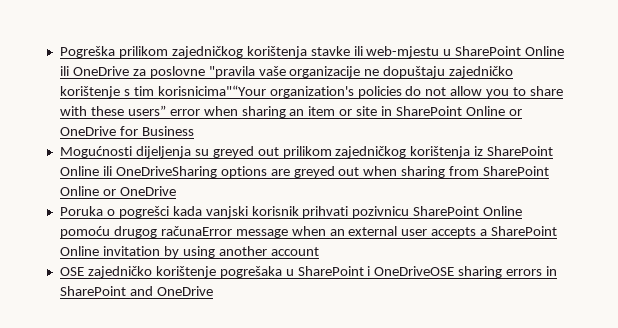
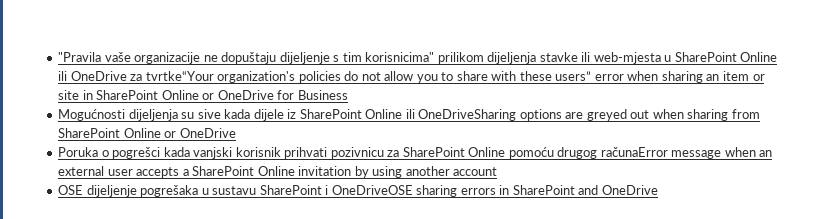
[59,46,307,58] Pogreška prilikom zajedničkog korištenja -> [58,52,537,64] "Pravila vaše organizacije ne dopuštaju dijeljenje s tim korisnicima" prilikom dijeljenja
[366,46,440,58] web-mjestu -> [593,52,661,64] web-mjesta
[149,66,514,78] [59,85,266,98] poslovne "pravila vaše organizacije ne dopuštaju zajedničko korištenje s tim korisnicima"“Your -> [145,71,214,81] tvrtke“Your
[212,146,471,158] greyed out prilikom zajedničkog korištenja -> [197,109,284,121] sive kada dijele
(410, 212) none -> [387,150,400,157] za
[87,266,216,278] zajedničko korištenje -> [86,185,137,197] dijeljenje
(294, 272) none -> [212,186,257,195] sustavu

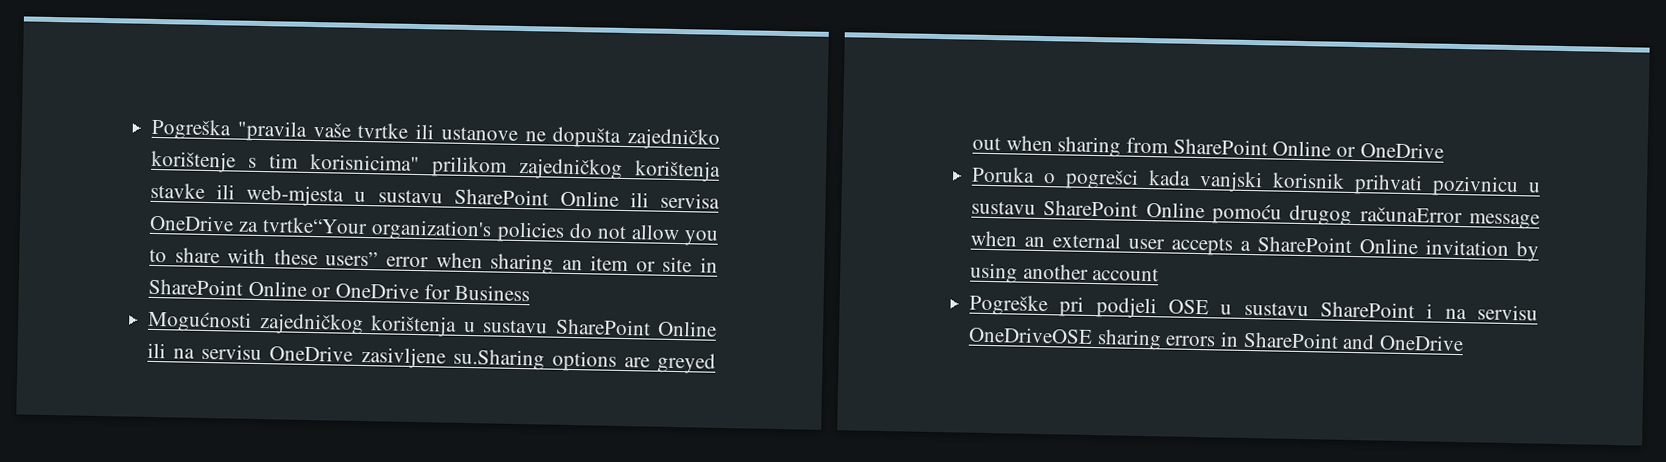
[58,52,330,64] "Pravila vaše organizacije ne dopuštaju dijeljenje -> [151,118,720,150] [151,150,237,173] Pogreška "pravila vaše tvrtke ili ustanove ne dopušta zajedničko korištenje
[487,52,537,64] dijeljenja -> [518,157,721,182] zajedničkog korištenja
[674,52,778,62] [58,71,68,81] SharePoint Online ili -> [377,188,720,209] sustavu SharePoint Online ili servisa
[128,109,517,121] dijeljenja su sive kada dijele iz SharePoint Online ili OneDriveSharing -> [258,313,717,337] [147,342,545,371] zajedničkog korištenja u sustavu SharePoint Online ili na servisu OneDrive zasivljene su.Sharing
[387,150,400,157] za -> [1528,182,1541,193] [971,200,1037,215] u sustavu
[58,185,199,197] OSE dijeljenje pogrešaka -> [969,294,1210,319] Pogreške pri podjeli OSE
(329, 190) none -> [1444,304,1538,321] na servisu

